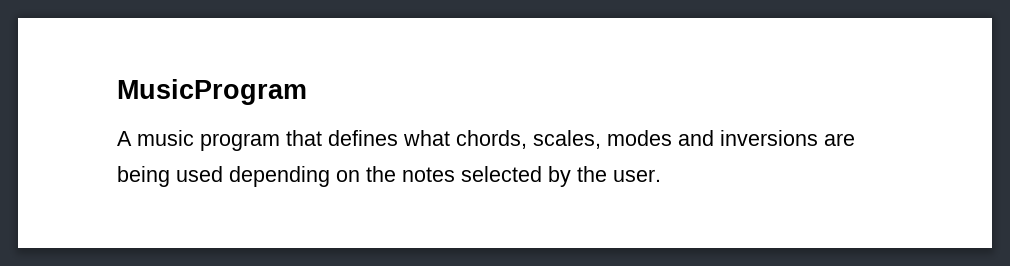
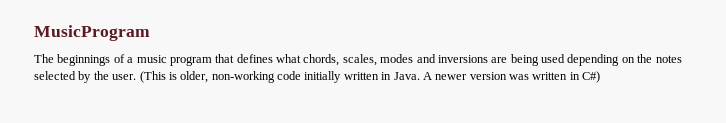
[117,131,132,146] A -> [34,54,134,66] The beginnings of a
(661, 175) none -> [139,71,601,83] (This is older, non-working code initially written in Java. A newer version was written in C#)

